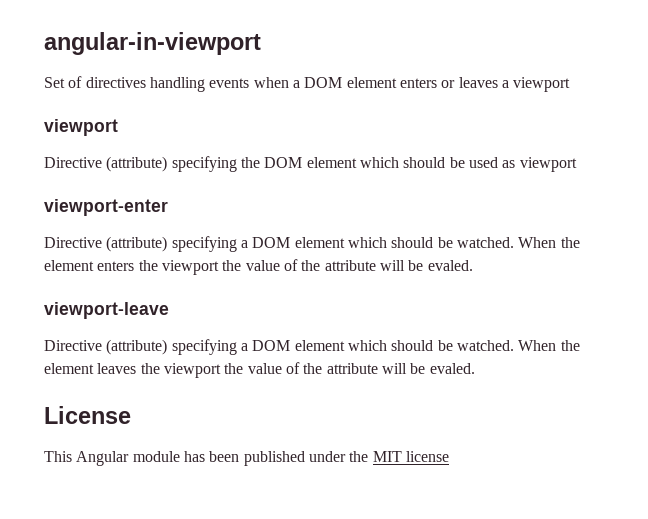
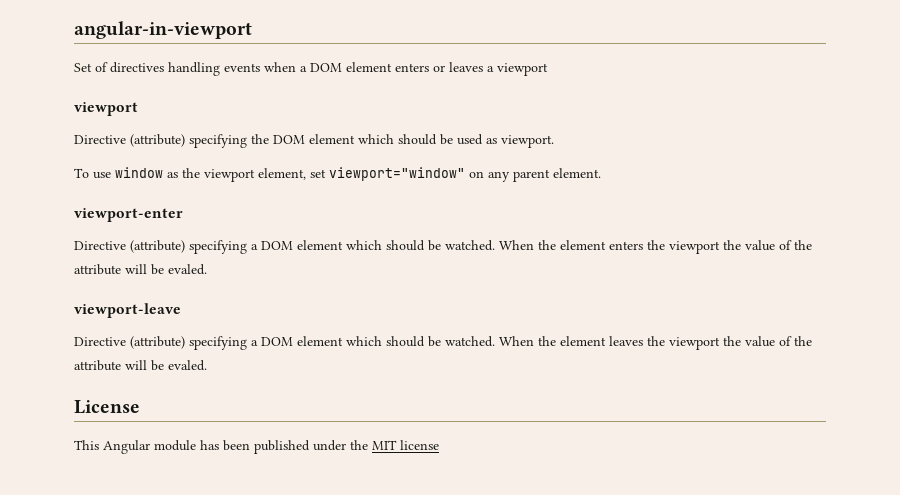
[519,157,577,172] viewport -> [501,135,554,148] [74,167,601,182] viewport. // To use window as the viewport element, set viewport="window" on any parent element.

